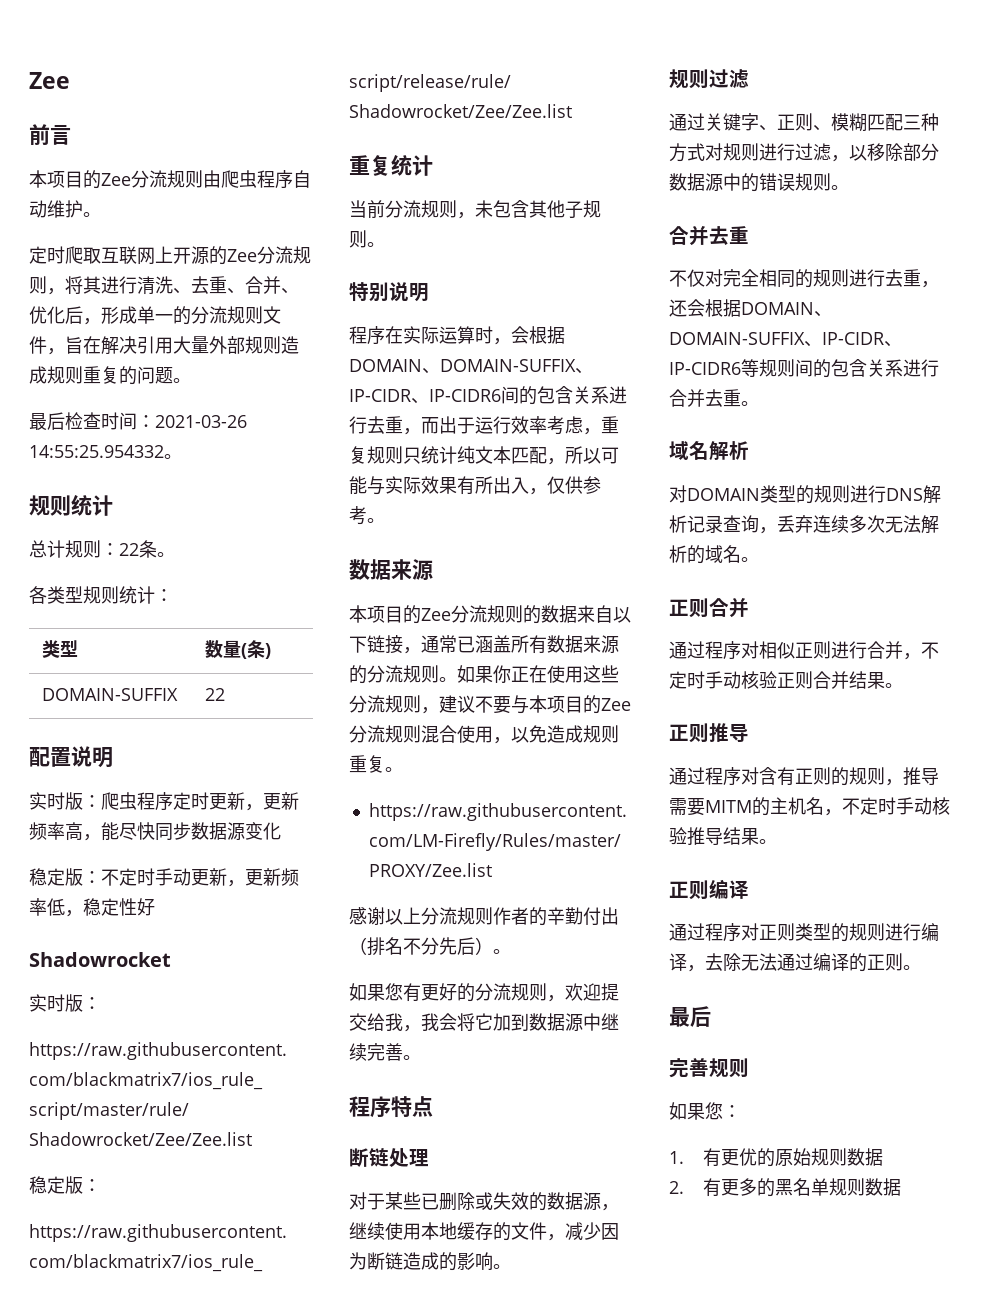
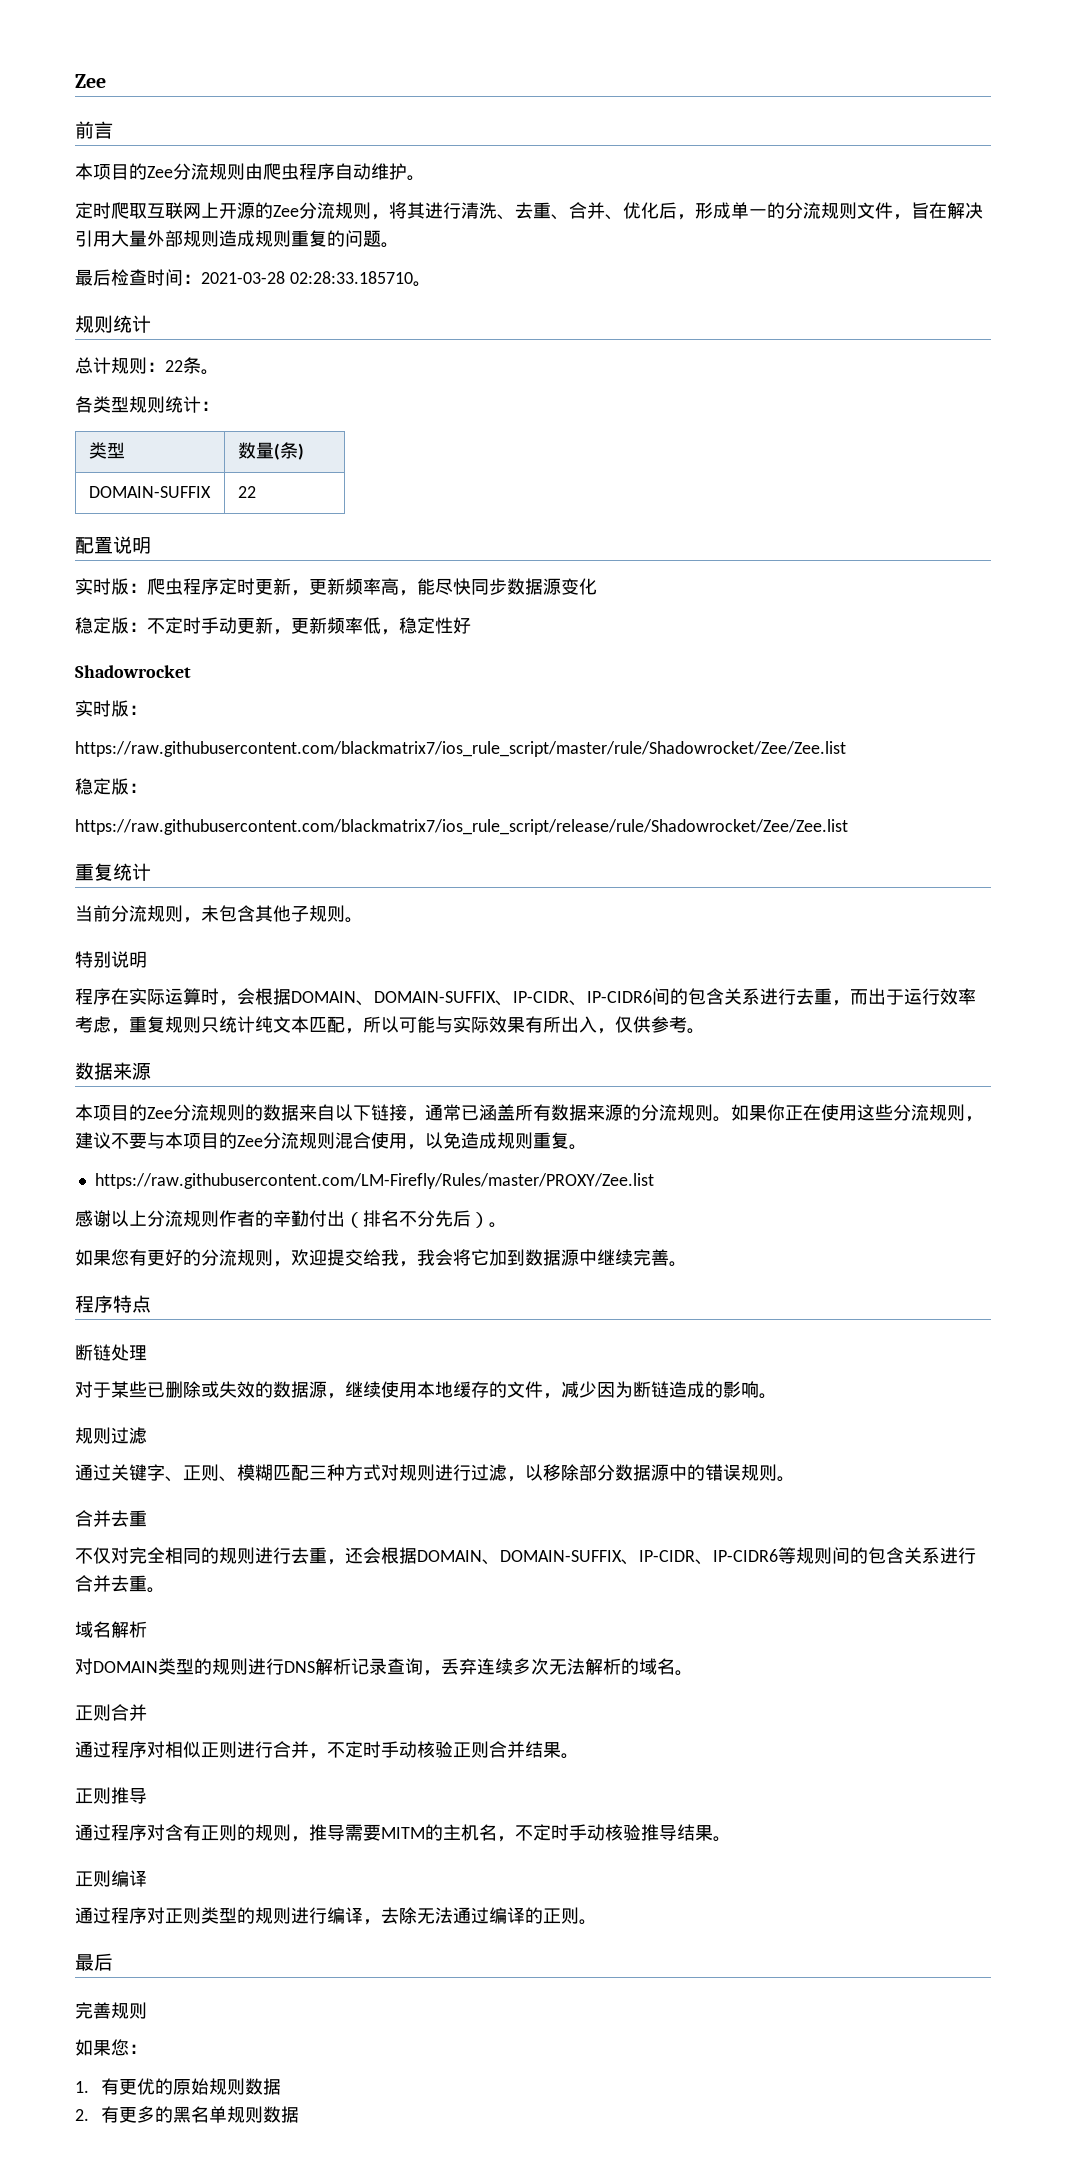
[155,415,247,428] [29,445,164,458] 2021-03-26 14:55:25.954332 -> [201,271,413,284] 2021-03-28 02:28:33.185710

